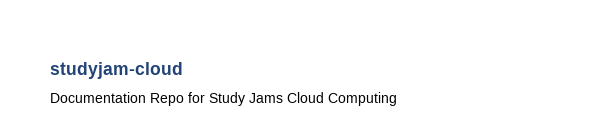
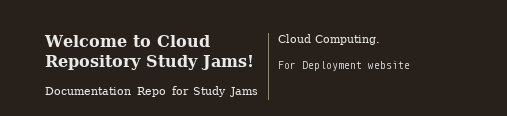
[50,62,183,79] studyjam-cloud -> [44,35,210,47] [45,55,254,70] Welcome to Cloud Repository Study Jams!
[328,92,397,106] Computing -> [315,35,380,45] [278,61,410,71] Computing. // For Deployment website

